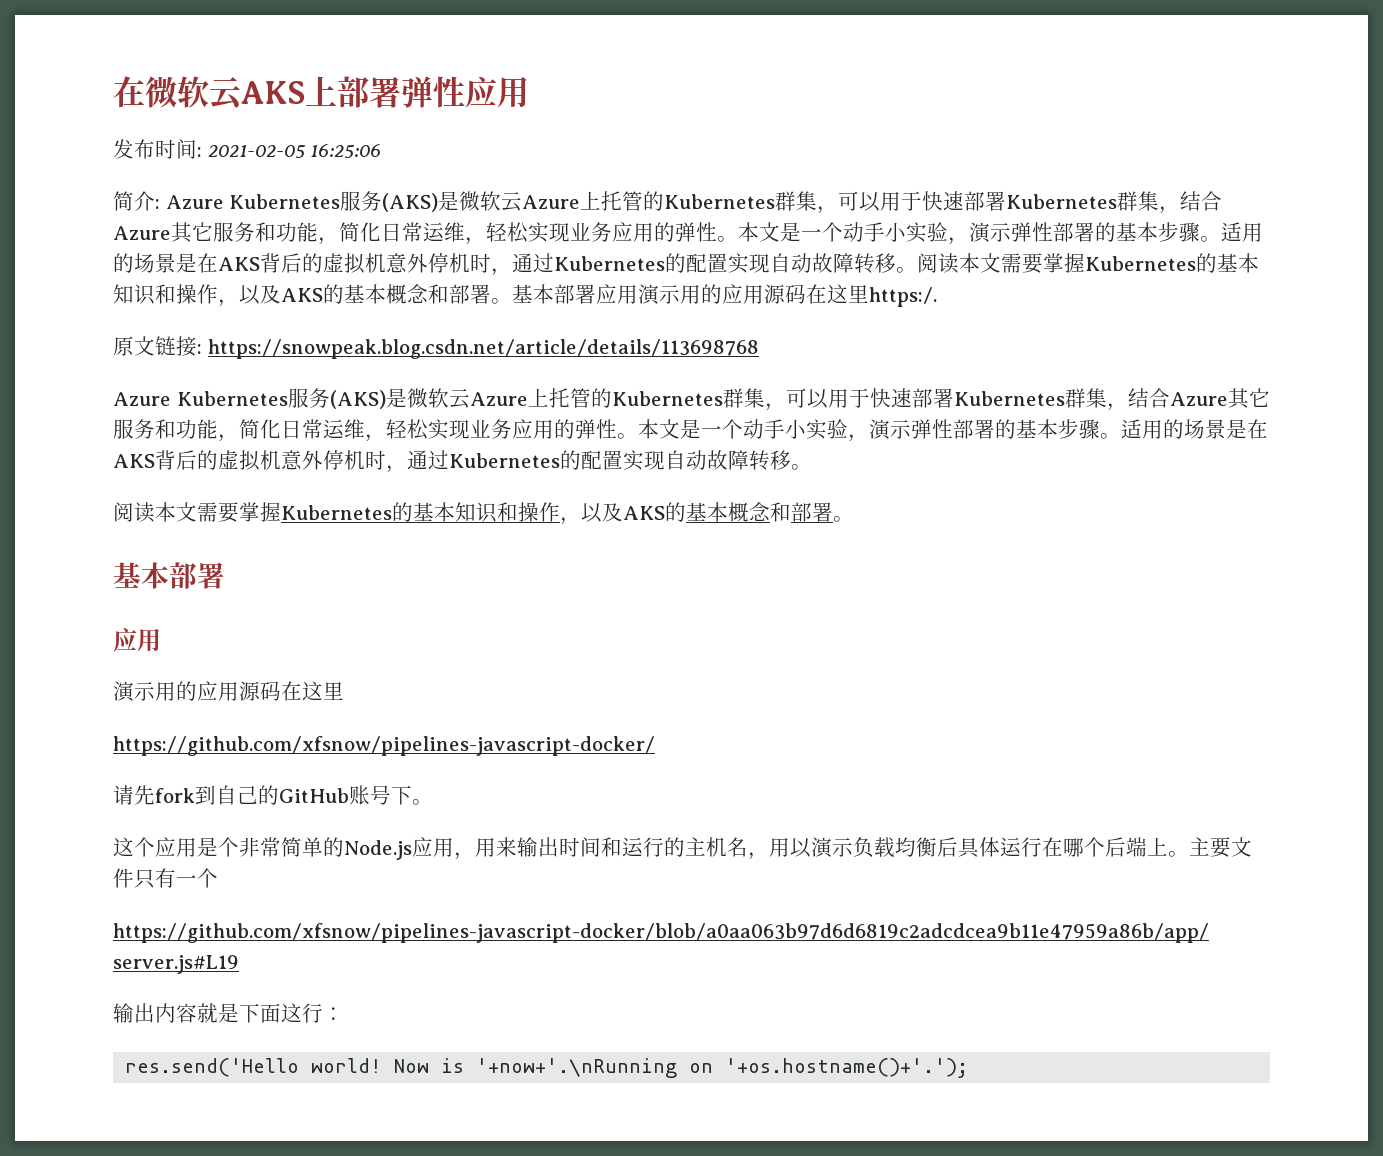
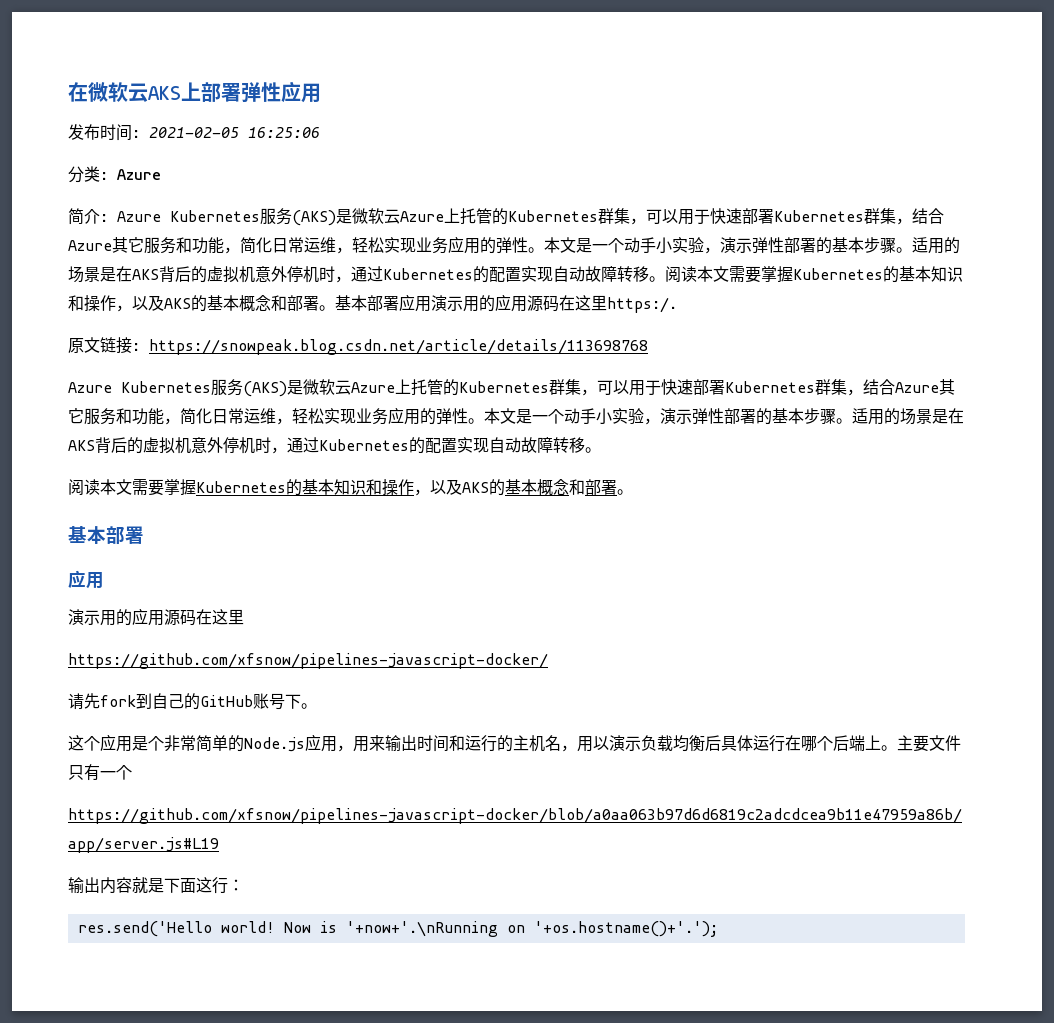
(382, 151) none -> [68,166,161,183] // 分类: Azure

